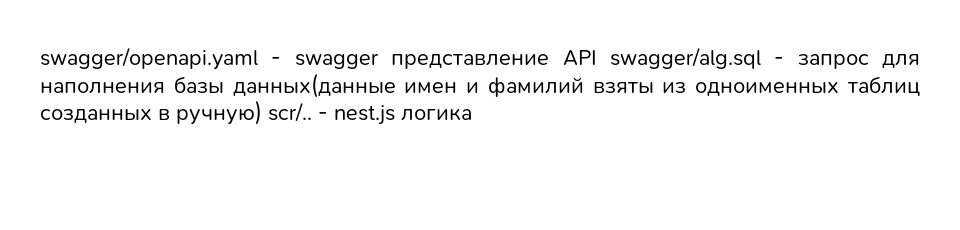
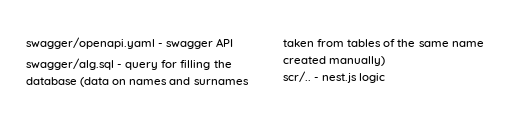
[391,54,550,69] представление -> (214, 45) none
(597, 58) none -> (234, 42) //
[797,54,920,69] [40,73,921,98] [40,100,262,125] запрос для наполнения базы данных(данные имен и фамилий взяты из одноименных таблиц созданных в ручную) -> [125,60,232,70] [26,77,249,87] [283,39,484,47] [283,56,386,66] query for filling the database (data on names and surnames taken from tables of the same name created manually) //
[400,108,472,121] логика -> [359,73,386,83] logic

